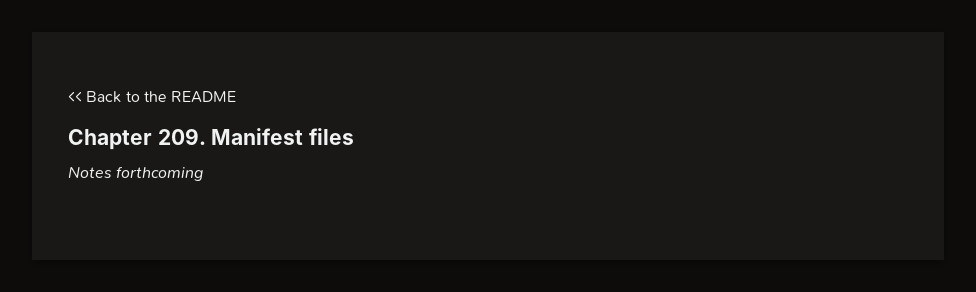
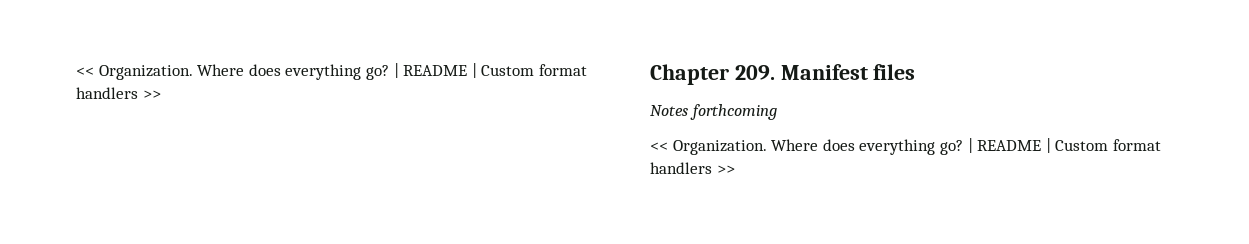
[68,91,237,103] << Back to the README -> [76,63,587,80] [76,87,161,99] << Organization. Where does everything go? | README | Custom format handlers >>
(204, 173) none -> [650,138,1161,155] [650,162,735,174] // << Organization. Where does everything go? | README | Custom format handlers >>

